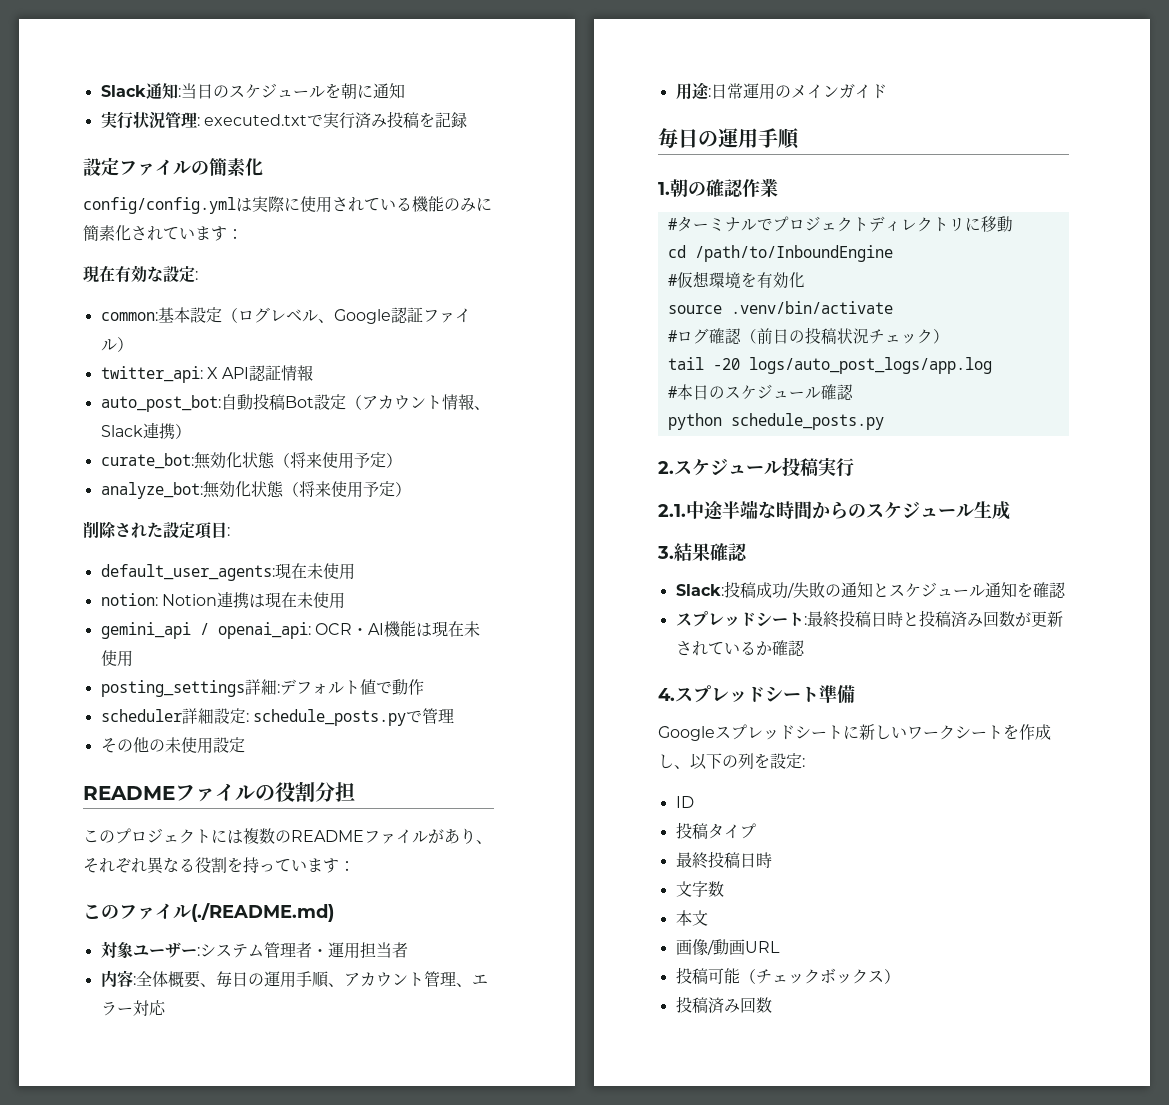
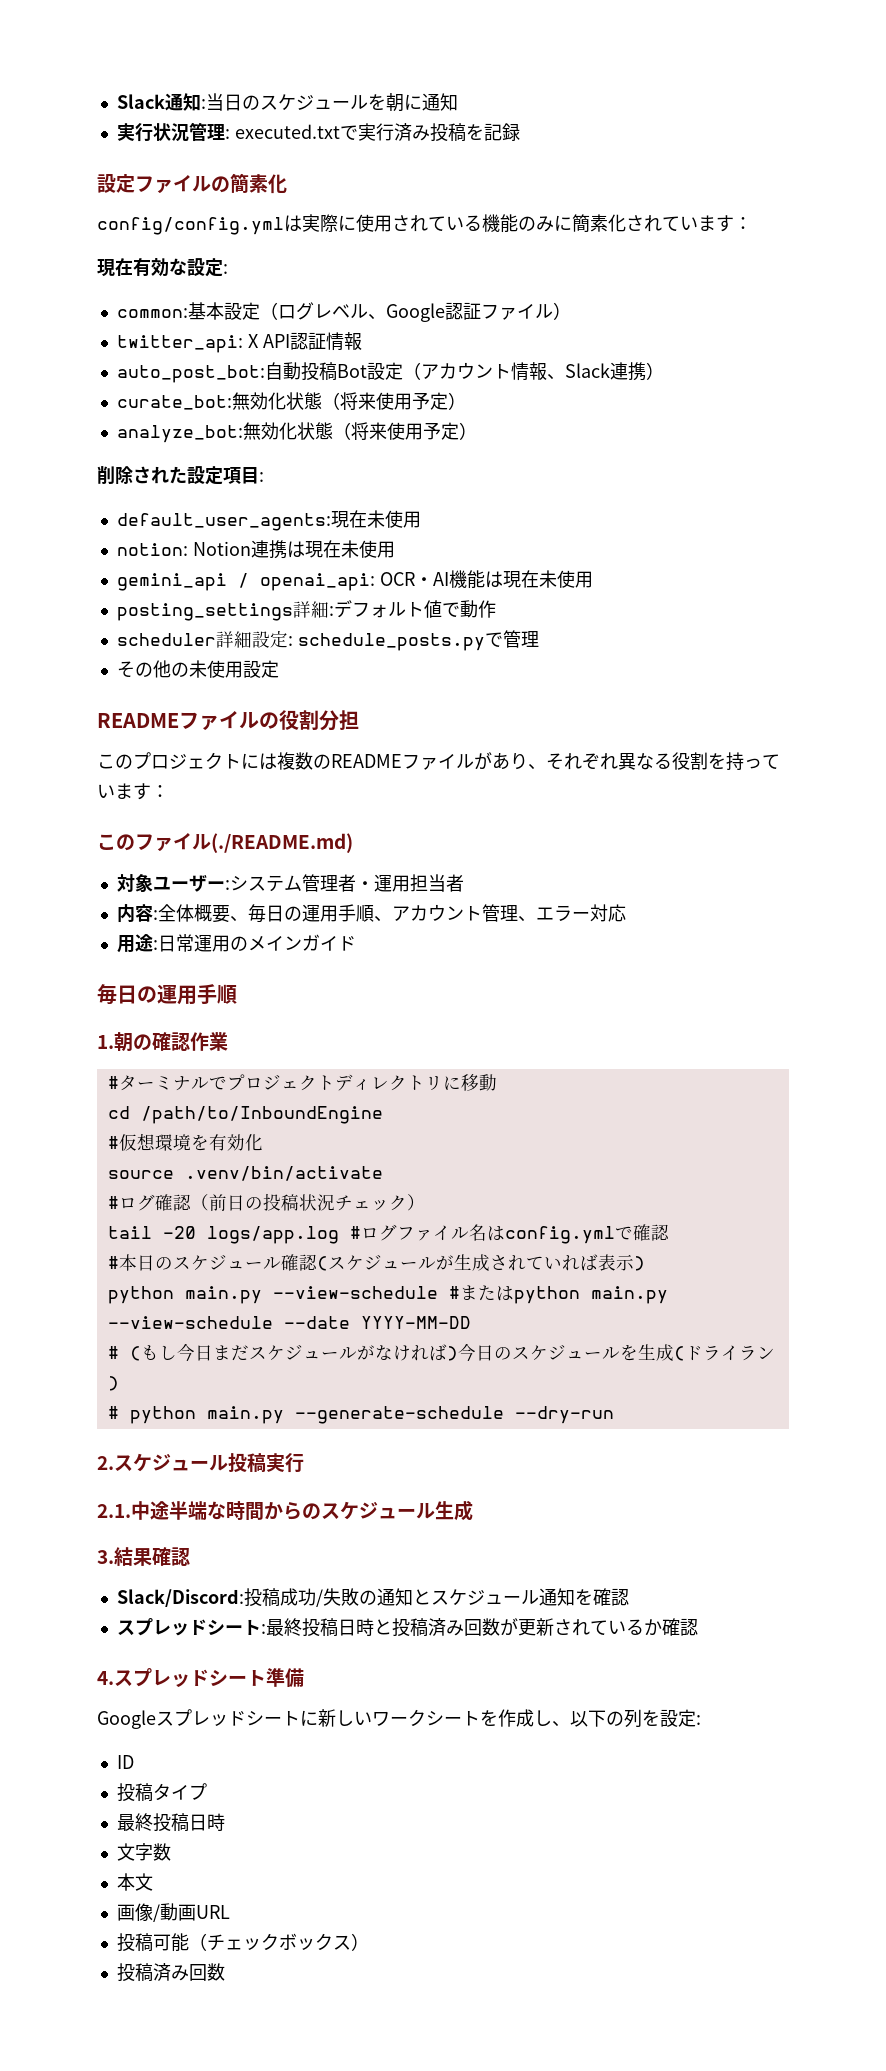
[748,357,992,374] logs/auto_post_logs/app.log -> [206,1224,670,1244] logs/app.log #ログファイル名はconfig.ymlで確認
[667,413,884,430] // python schedule_posts.py -> [316,1254,645,1271] [107,1285,668,1304] [107,1316,471,1329] [107,1343,775,1362] [107,1376,119,1391] [107,1406,614,1424] (スケジュールが生成されていれば表示) // python main.py --view-schedule #またはpython main.py --view-schedule --date YYYY-MM-DD // # (もし今日まだスケジュールがなければ)今日のスケジュールを生成(ドライラン) // # python main.py --generate-schedule --dry-run
[675,584,724,596] Slack: -> [116,1589,244,1607] Slack/Discord:

